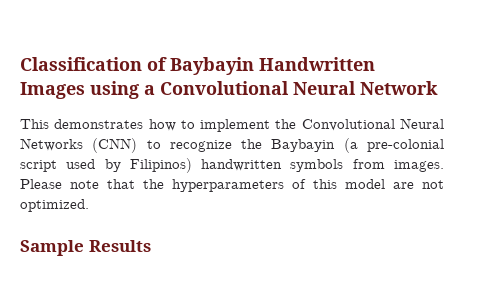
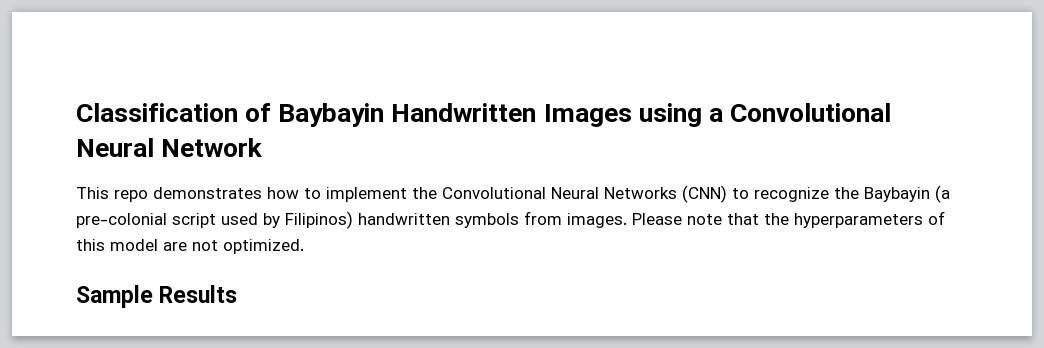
(49, 124) none -> [114,190,148,202] repo

